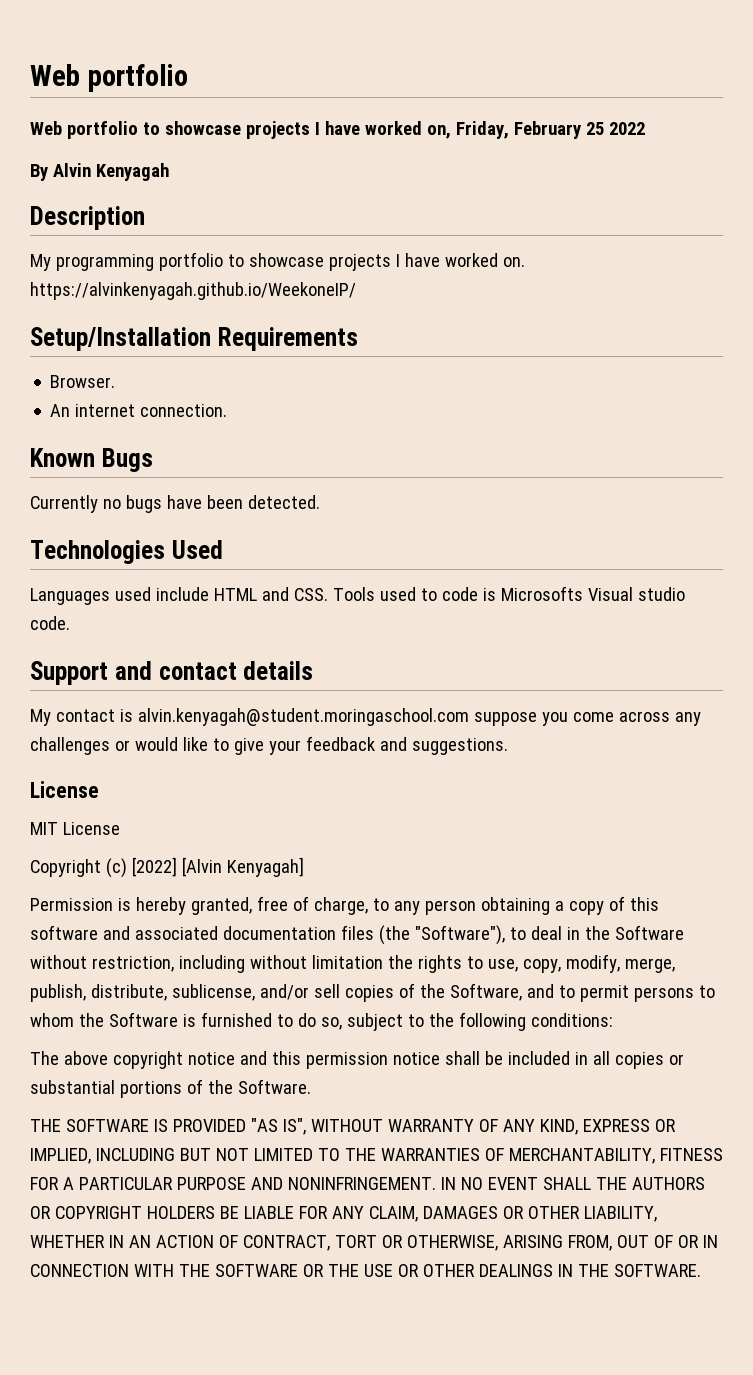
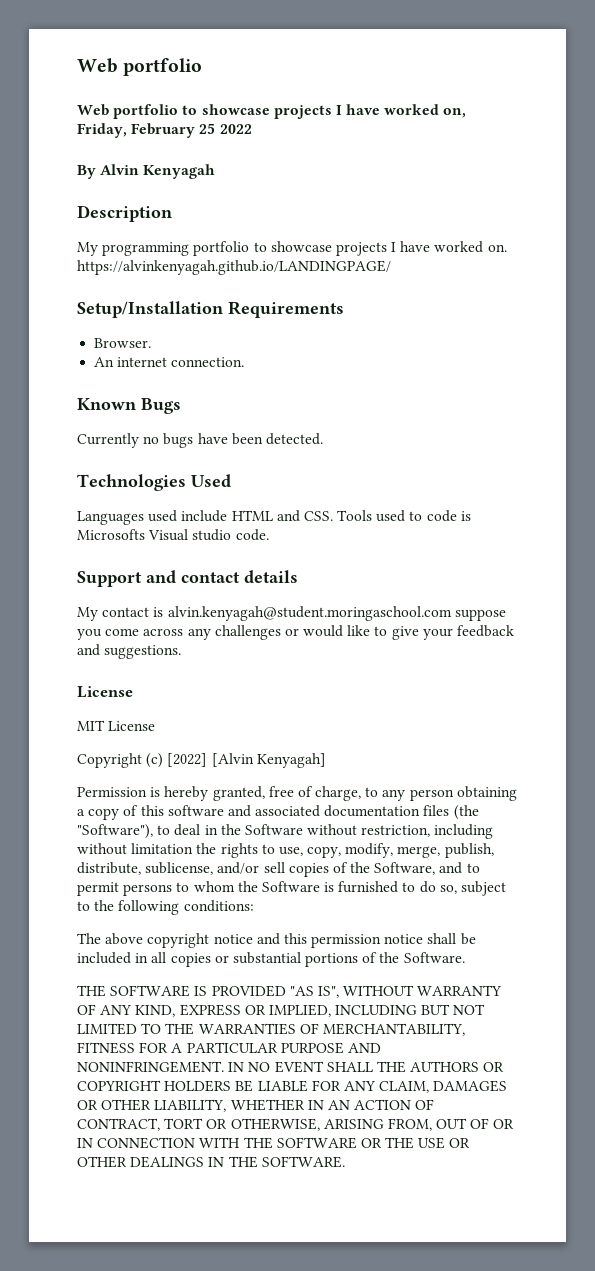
[30,282,356,300] https://alvinkenyagah.github.io/WeekoneIP/ -> [77,260,391,275] https://alvinkenyagah.github.io/LANDINGPAGE/

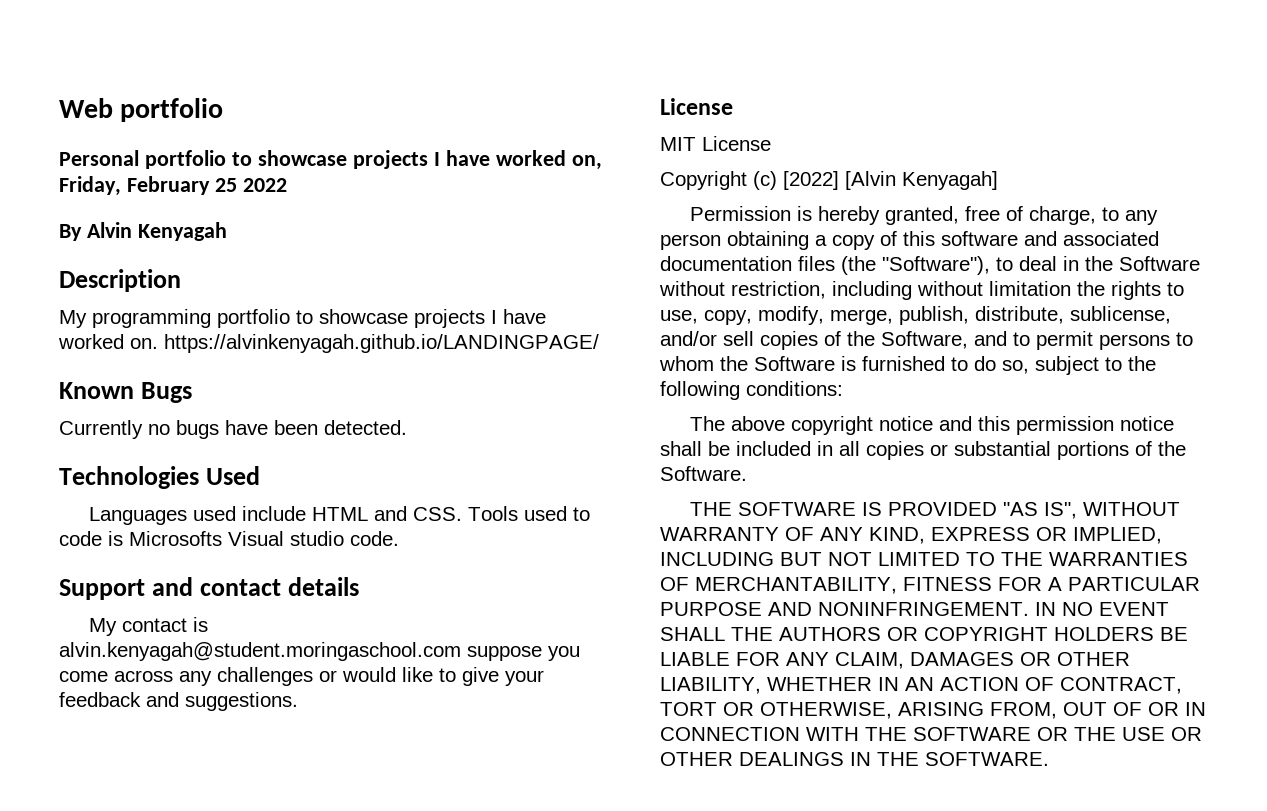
[77,104,109,116] Web -> [59,150,139,166] Personal
[77,301,344,318] [94,338,152,348] [94,357,245,367] // Setup/Installation Requirements // Browser. // An internet connection. -> (599, 343) none

